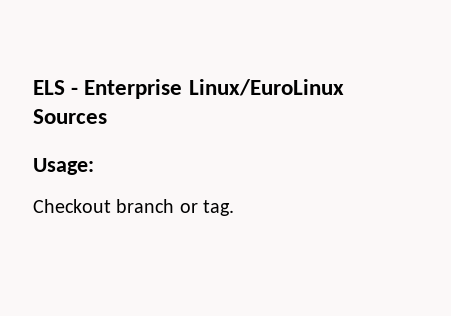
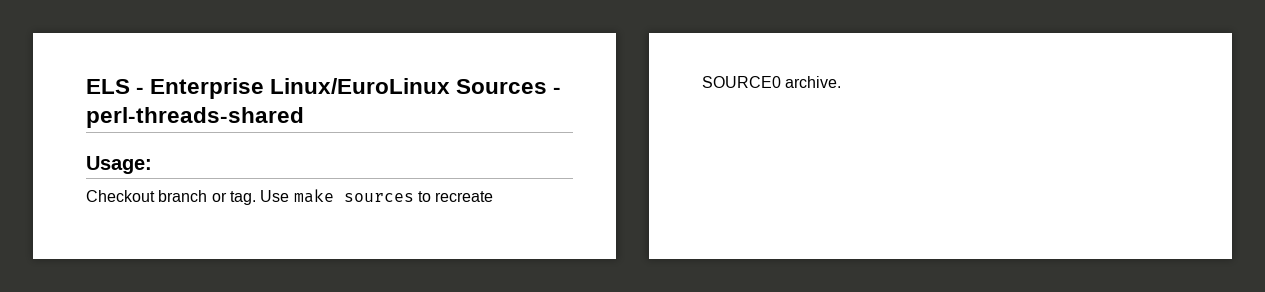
(107, 116) none -> [553,87,562,94] [86,107,304,128] - perl-threads-shared
(235, 208) none -> [260,189,494,203] [702,76,842,88] Use make sources to recreate SOURCE0 archive.

